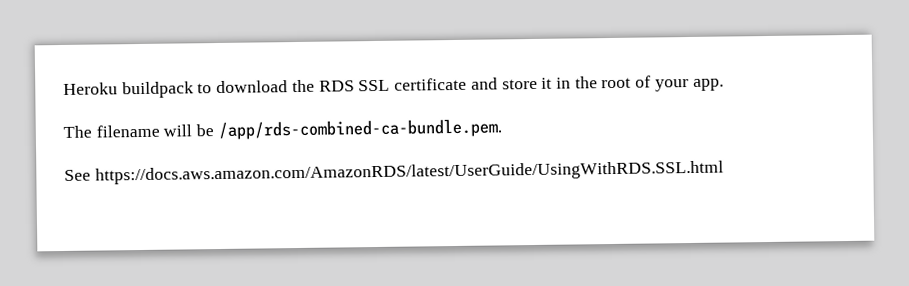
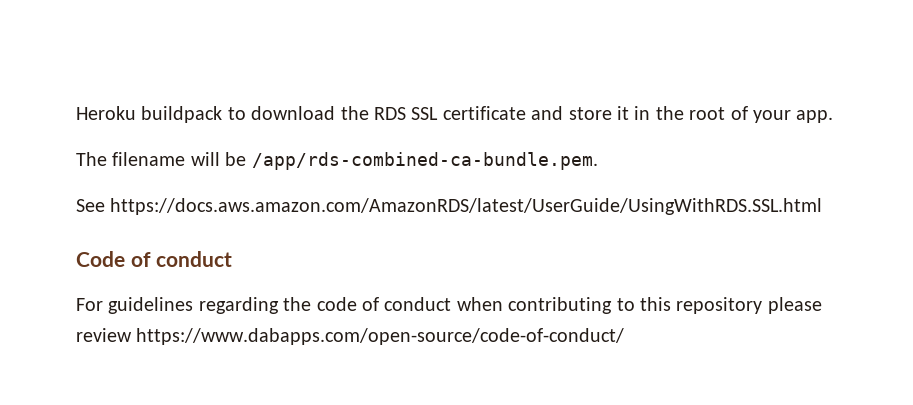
(724, 172) none -> [76,251,233,267] [76,297,822,314] [76,328,625,345] // Code of conduct // For guidelines regarding the code of conduct when contributing to this repository please review https://www.dabapps.com/open-source/code-of-conduct/

